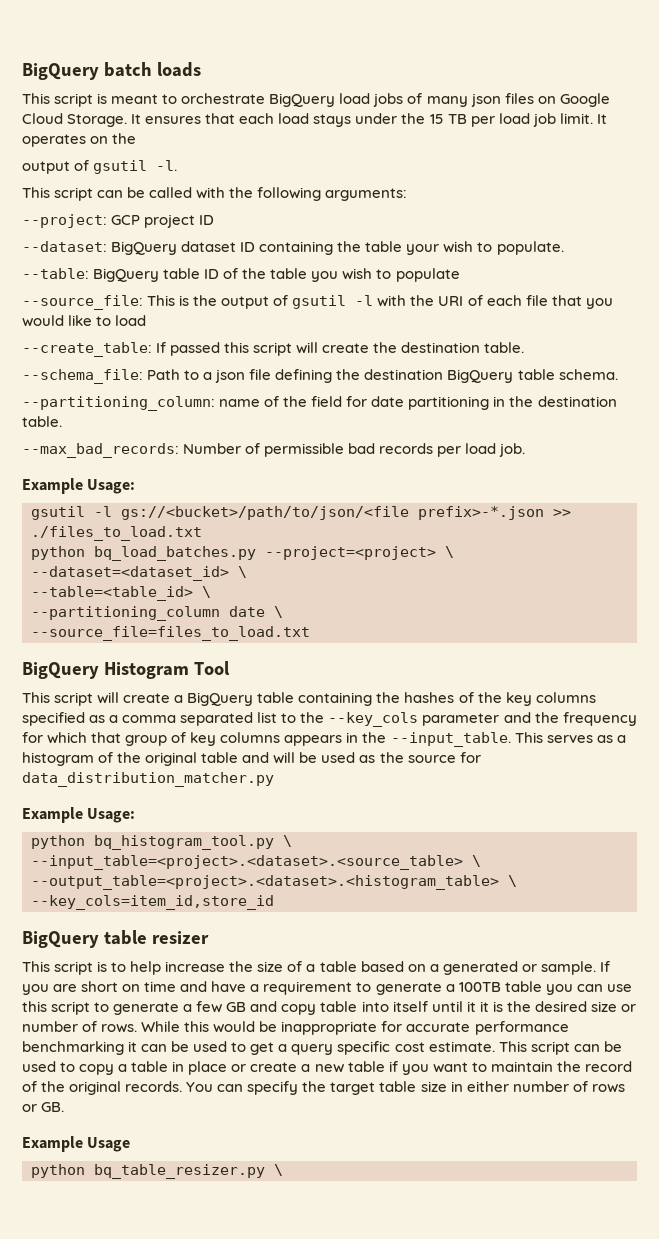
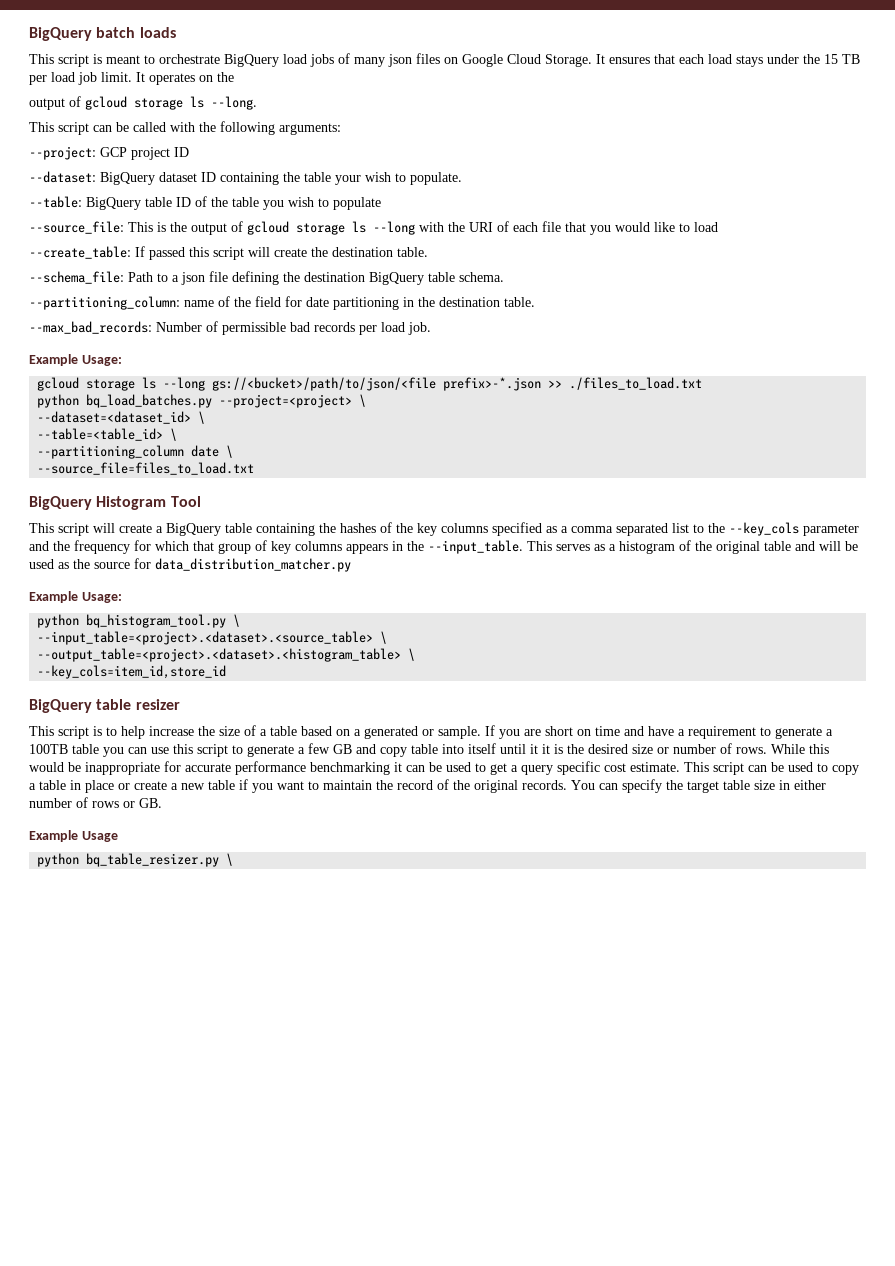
[93,160,178,174] gsutil -l. -> [85,96,257,110] gcloud storage ls --long.
[292,295,374,309] gsutil -l -> [247,221,415,235] gcloud storage ls --long
[31,506,112,520] gsutil -l -> [37,377,206,391] gcloud storage ls --long

